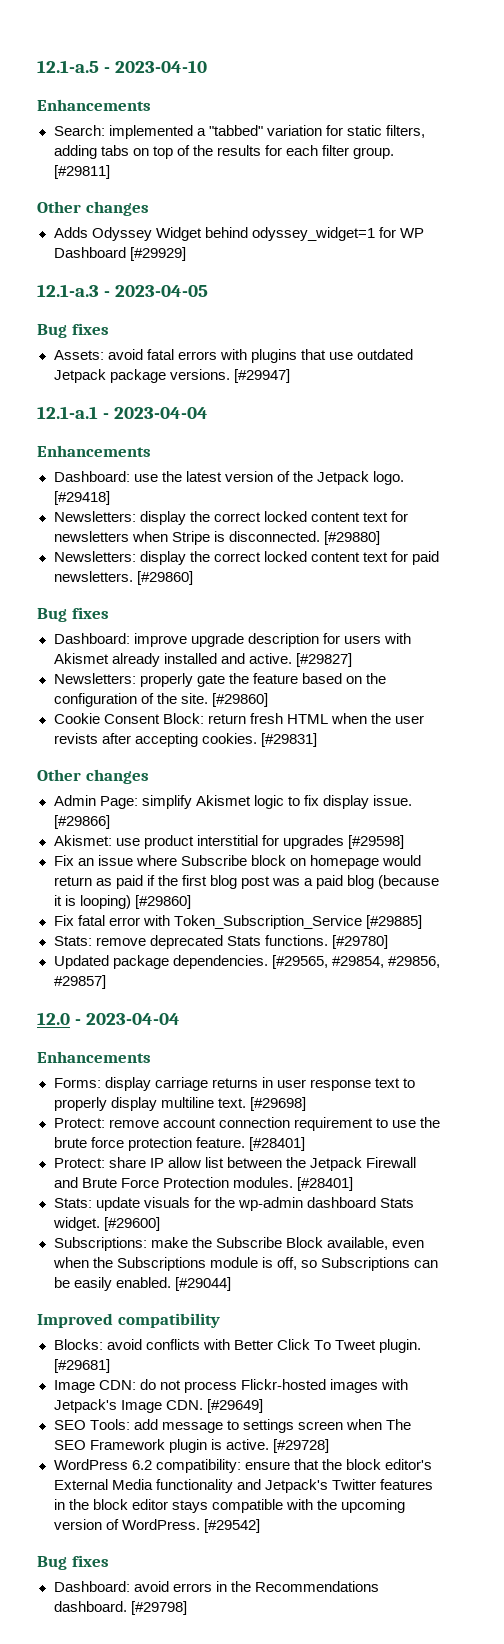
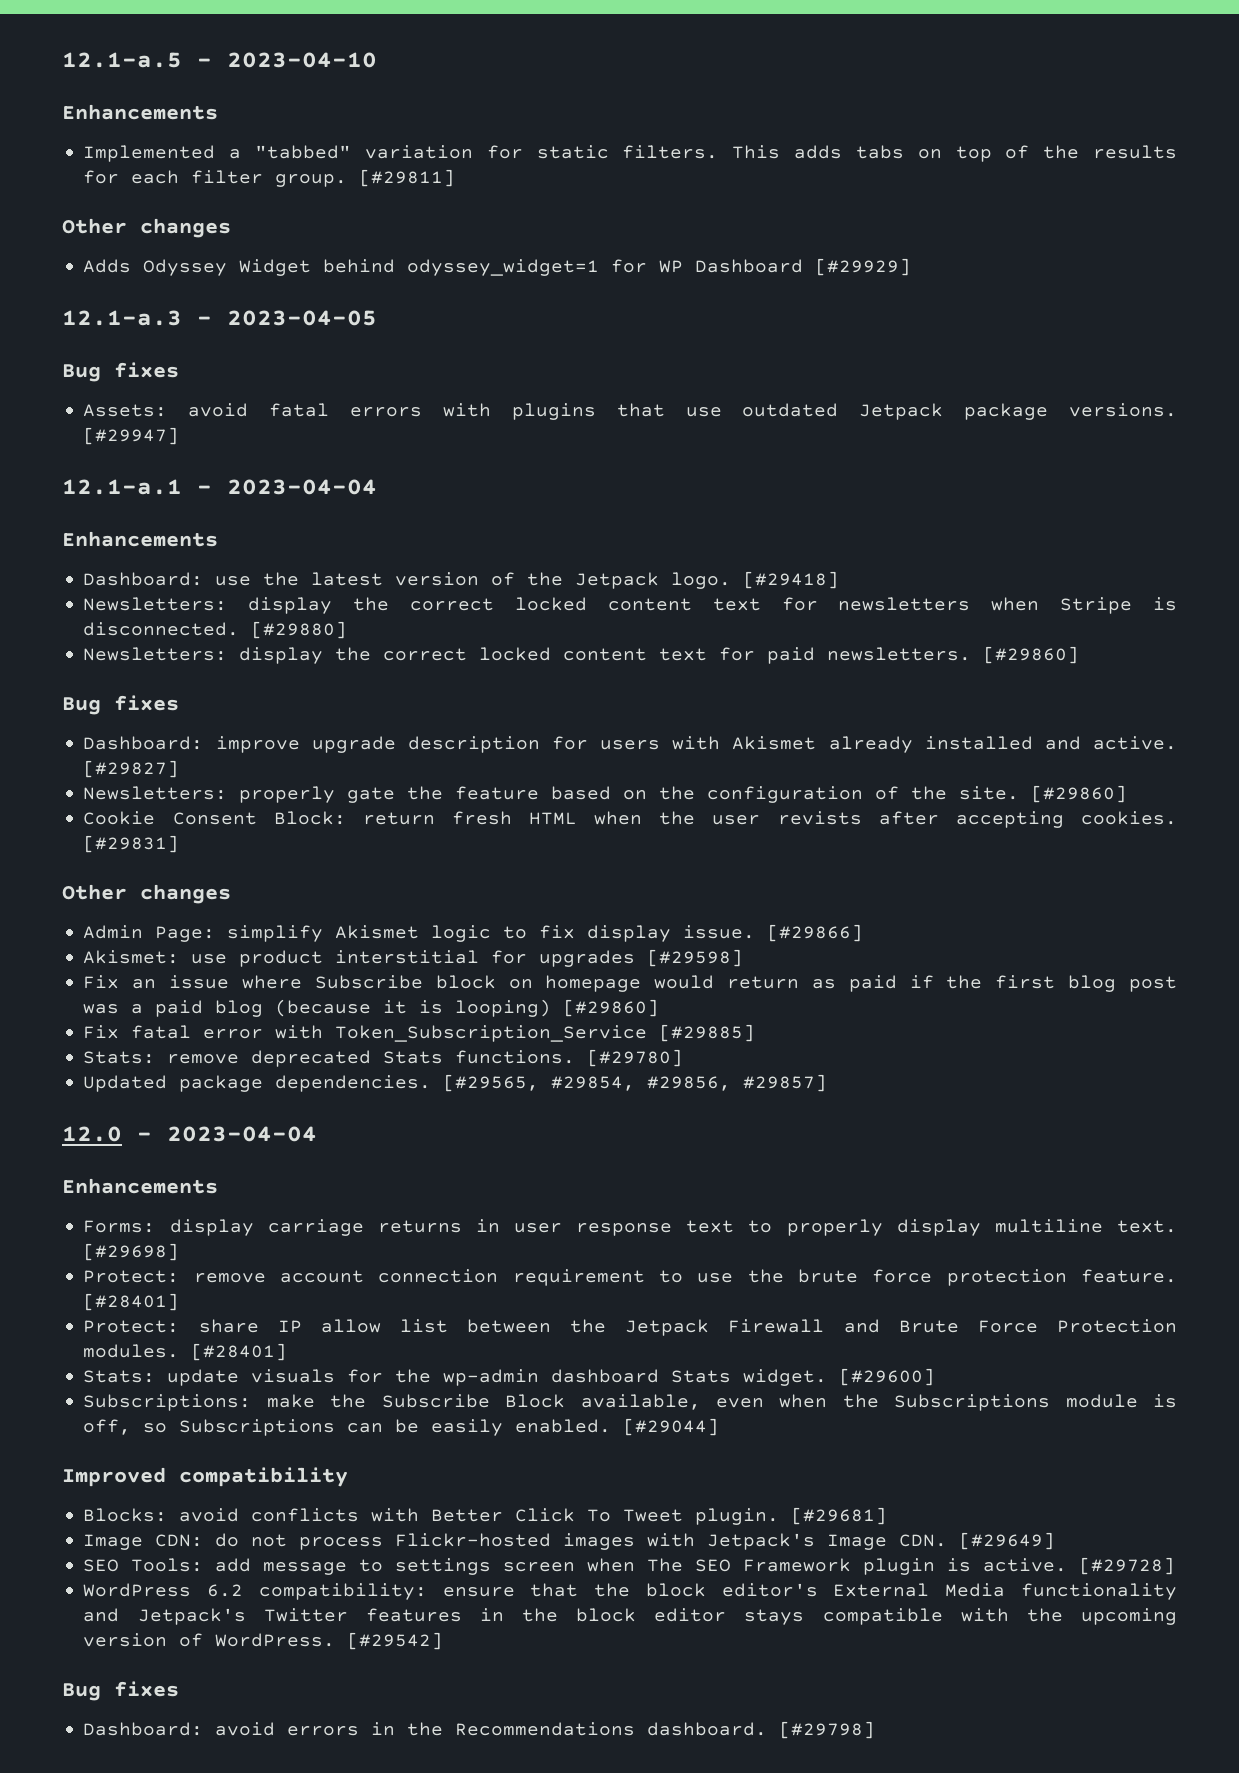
[53,125,193,139] Search: implemented -> [83,145,216,162] Implemented
[385,125,425,138] [53,145,97,159] filters, adding -> [622,145,843,159] filters. This adds

